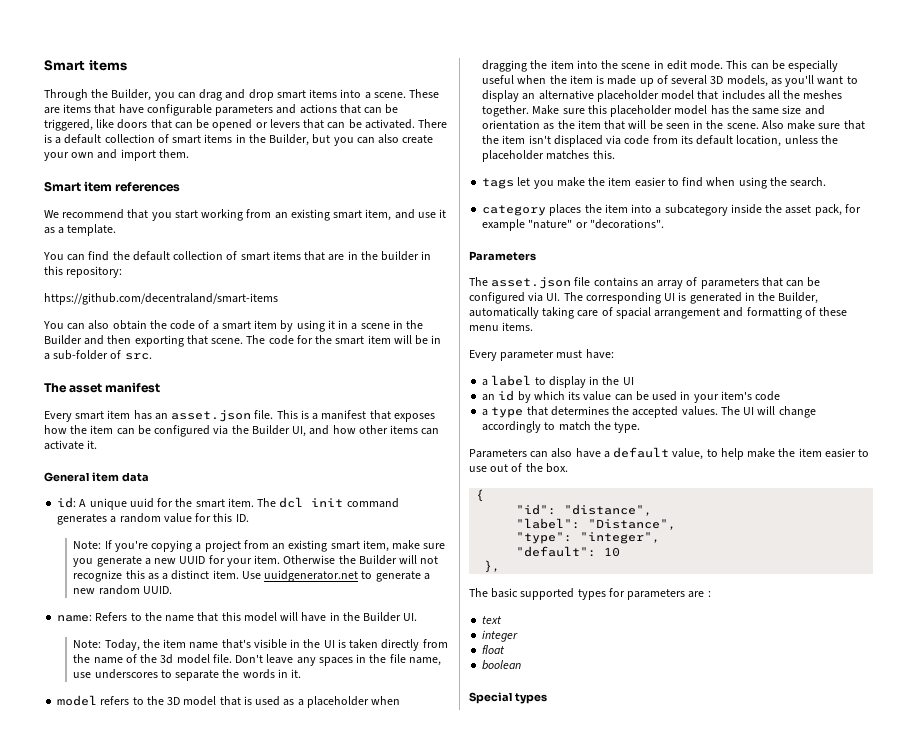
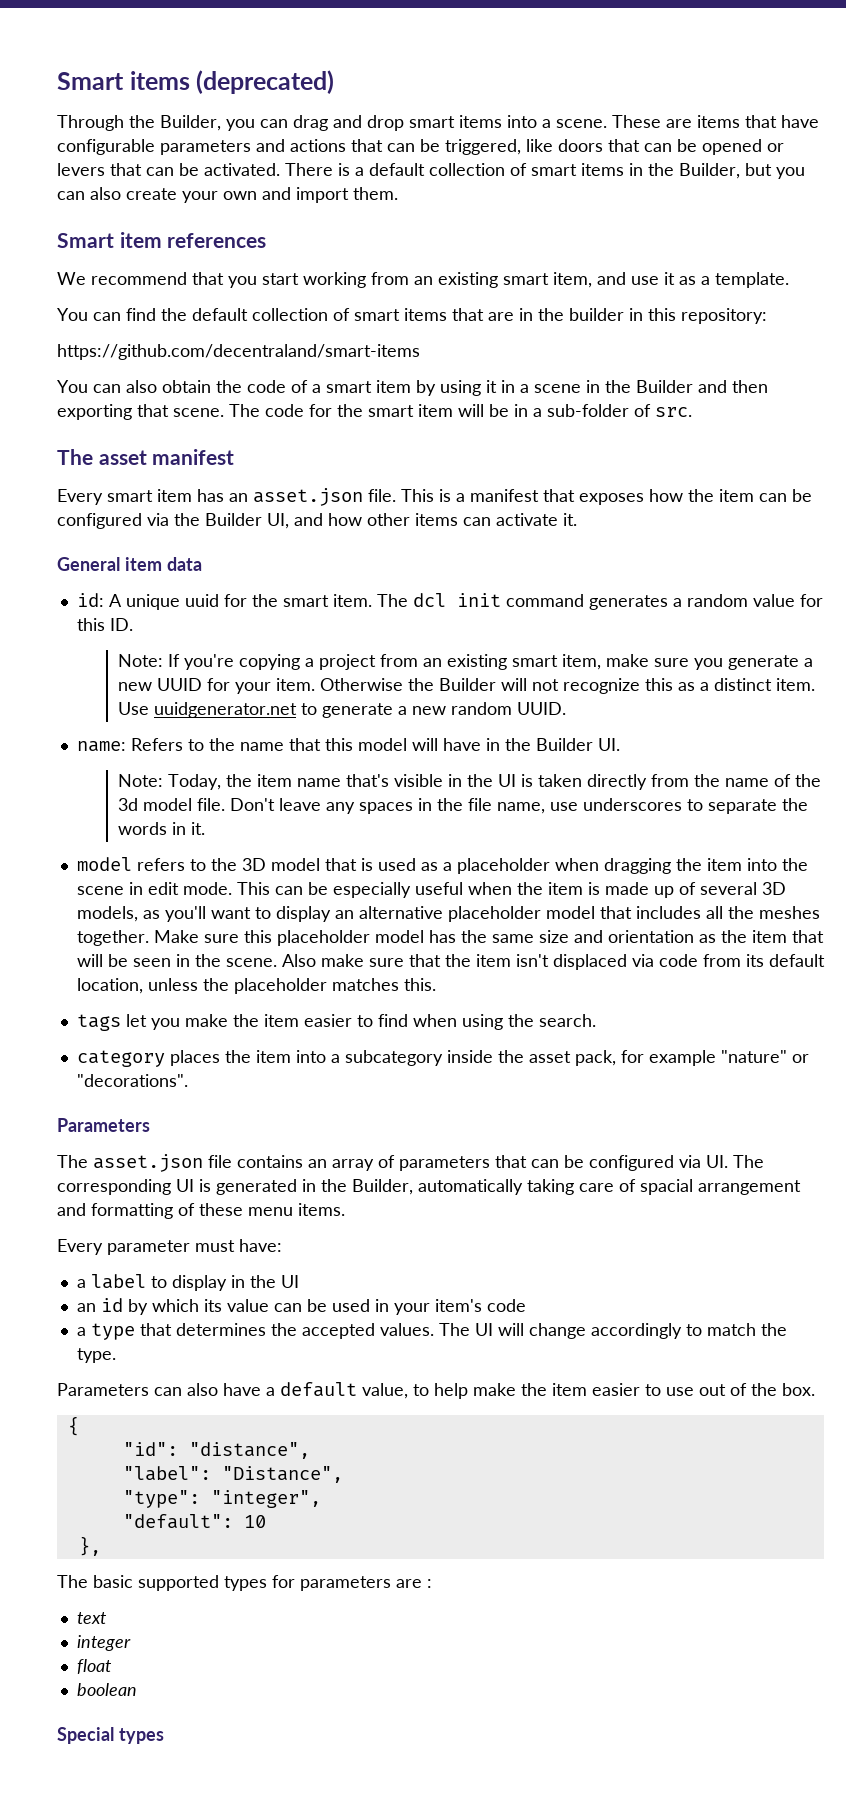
(127, 65) none -> [196,70,335,94] (deprecated)

